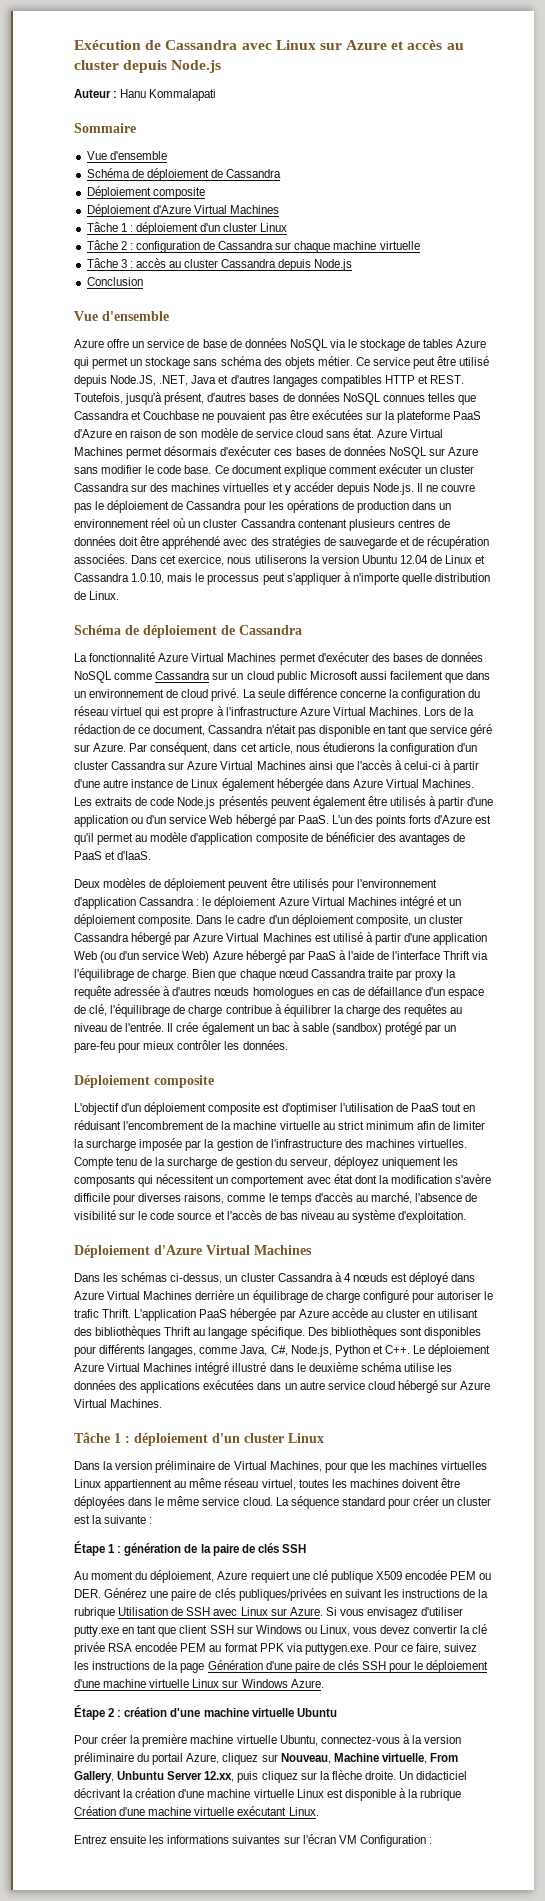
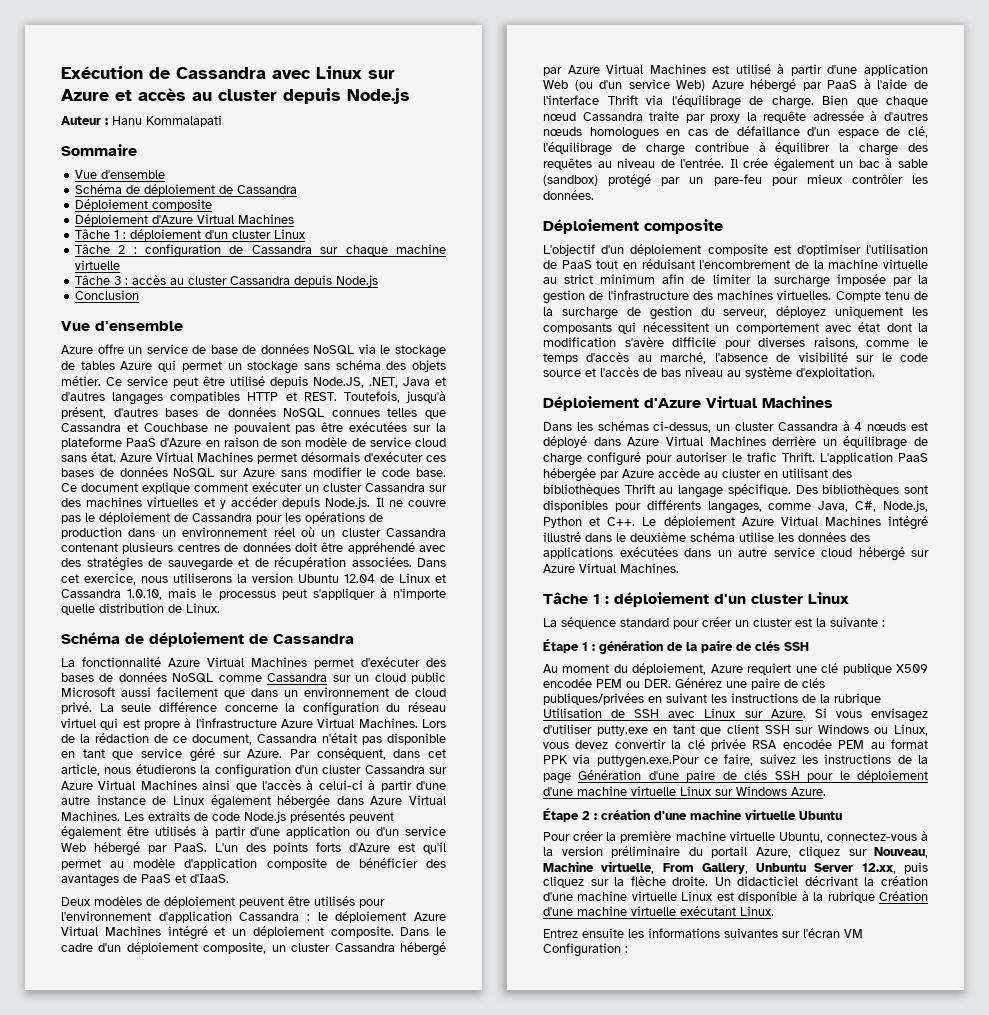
[74,1460,488,1473] [74,1478,461,1491] [74,1496,273,1509] Dans la version préliminaire de Virtual Machines, pour que les machines virtuelles Linux appartiennent au même réseau virtuel, toutes les machines doivent être déployées dans le même service cloud. -> (849, 598) none
[304,1643,398,1655] puttygen.exe. Pour -> [596,755,699,768] puttygen.exe.Pour

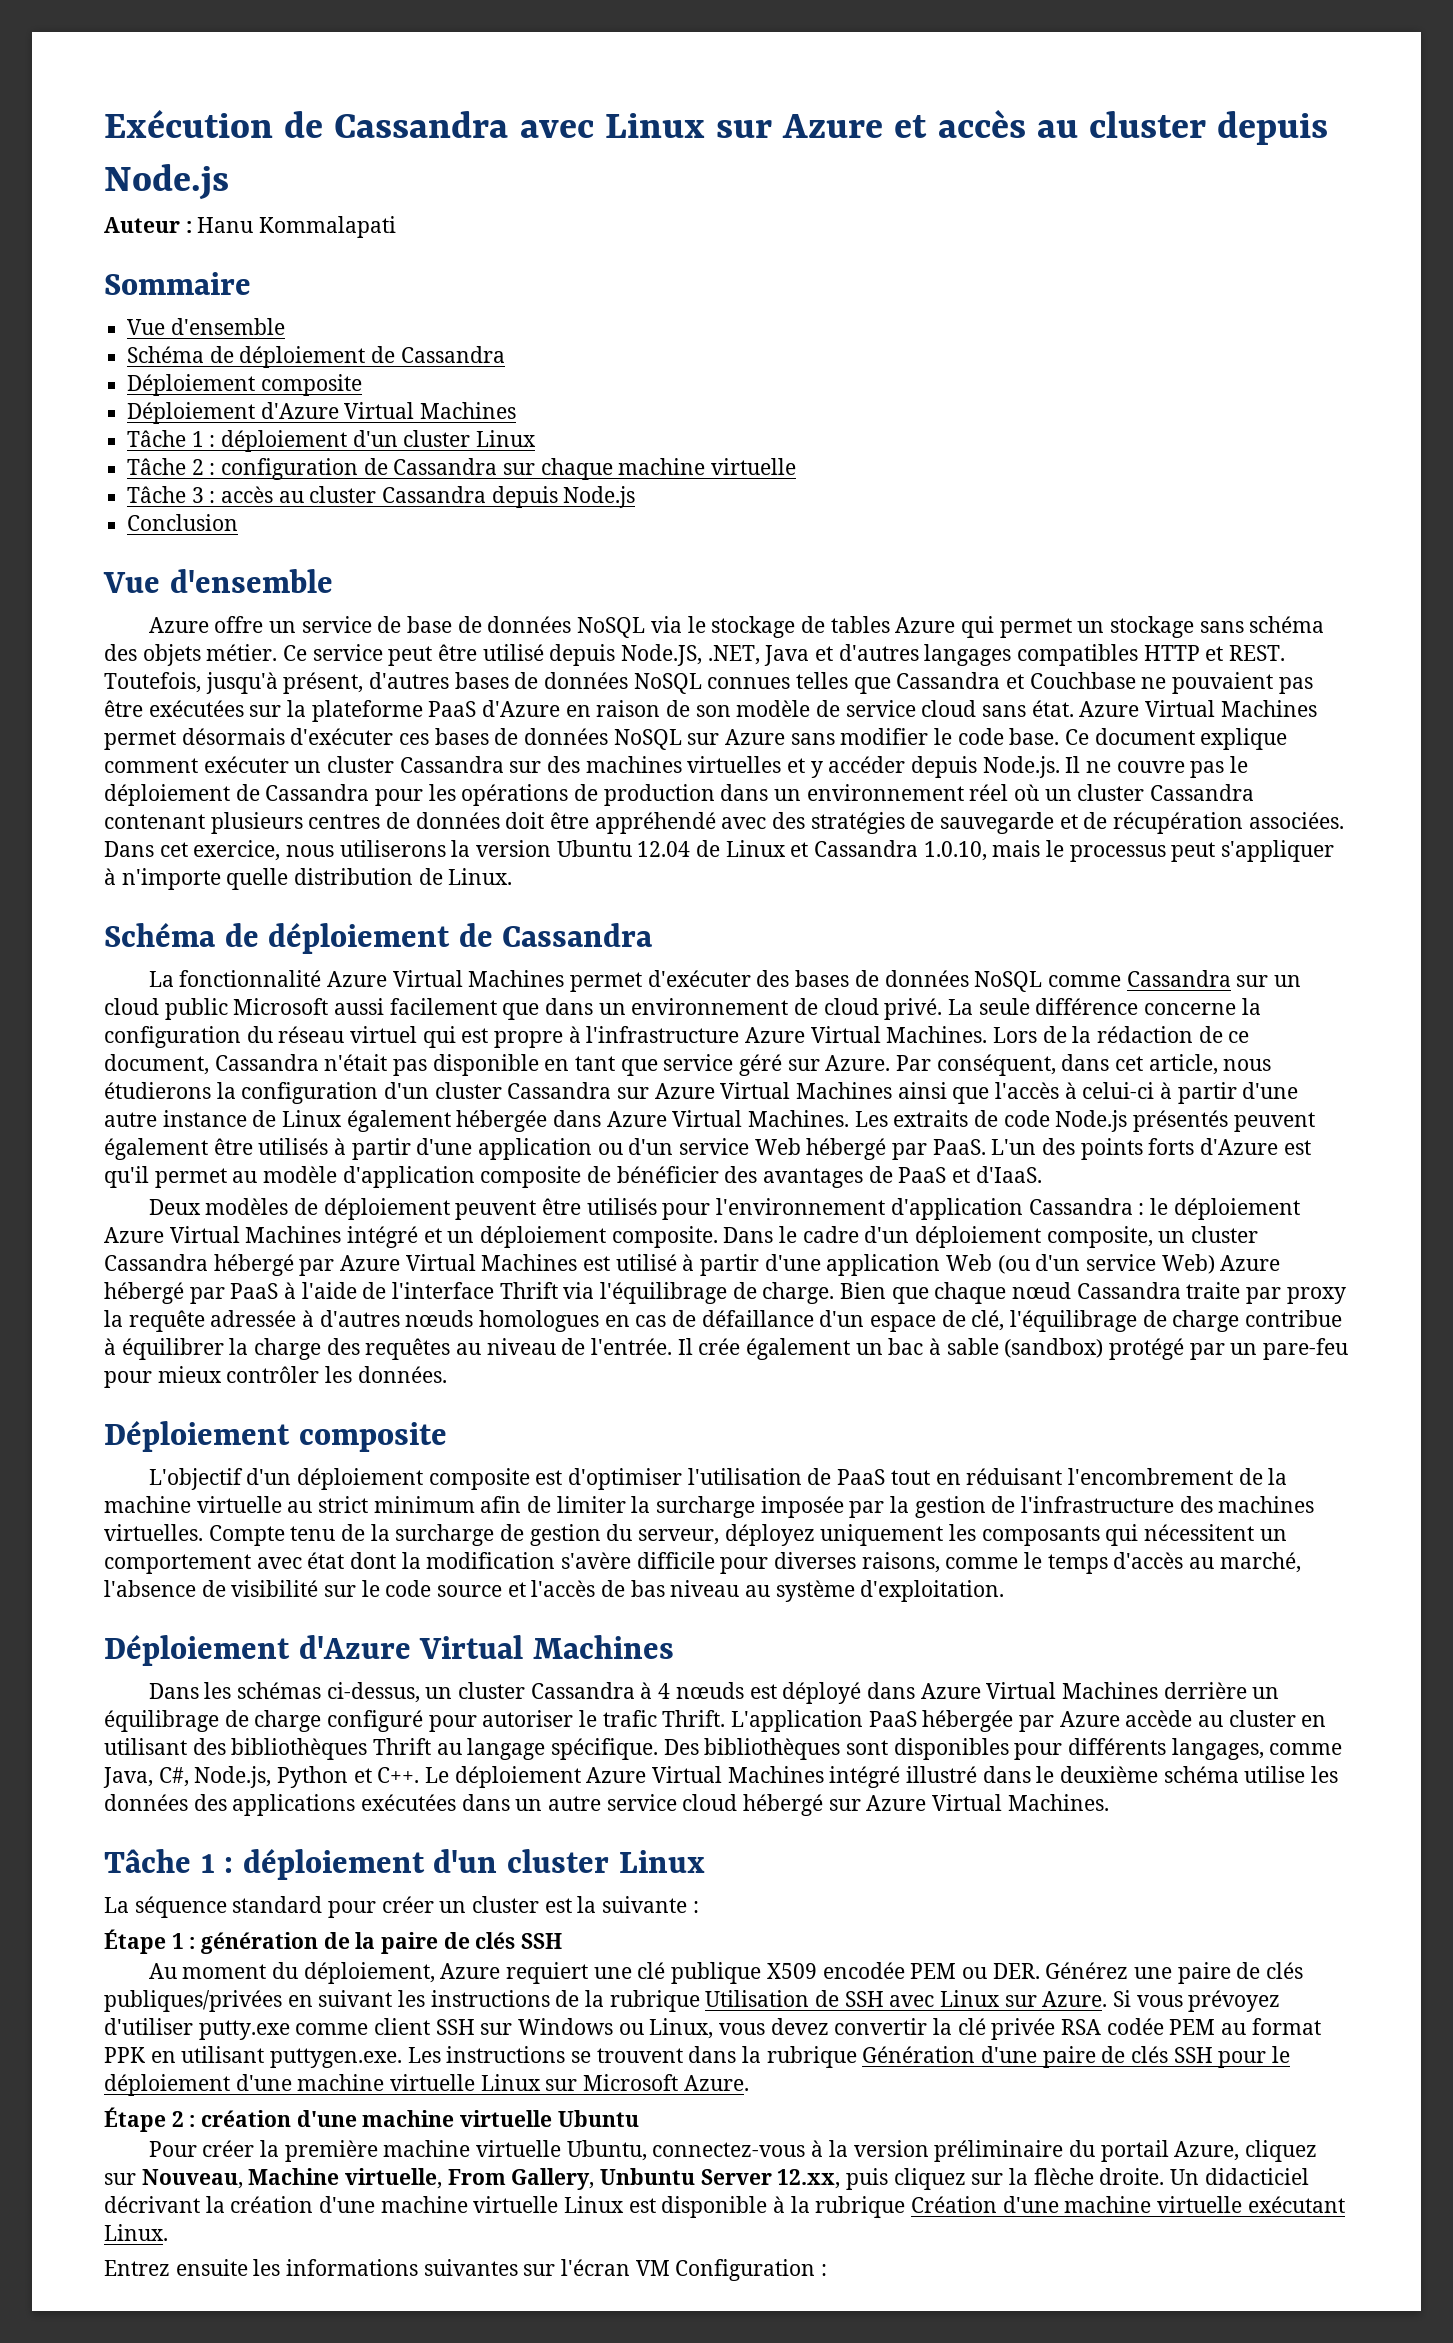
[871,708,928,722] envisagez -> [1188,1990,1281,2012] prévoyez
[653,725,722,736] en tant que -> [295,2023,369,2035] comme
[782,739,832,749] encodée -> [1106,2018,1164,2035] codée
[573,754,928,768] [543,773,571,784] via puttygen.exe.Pour ce faire, suivez les instructions de la page -> [150,2046,857,2068] en utilisant puttygen.exe. Les instructions se trouvent dans la rubrique
[736,786,787,796] Windows -> [583,2074,679,2091] Microsoft

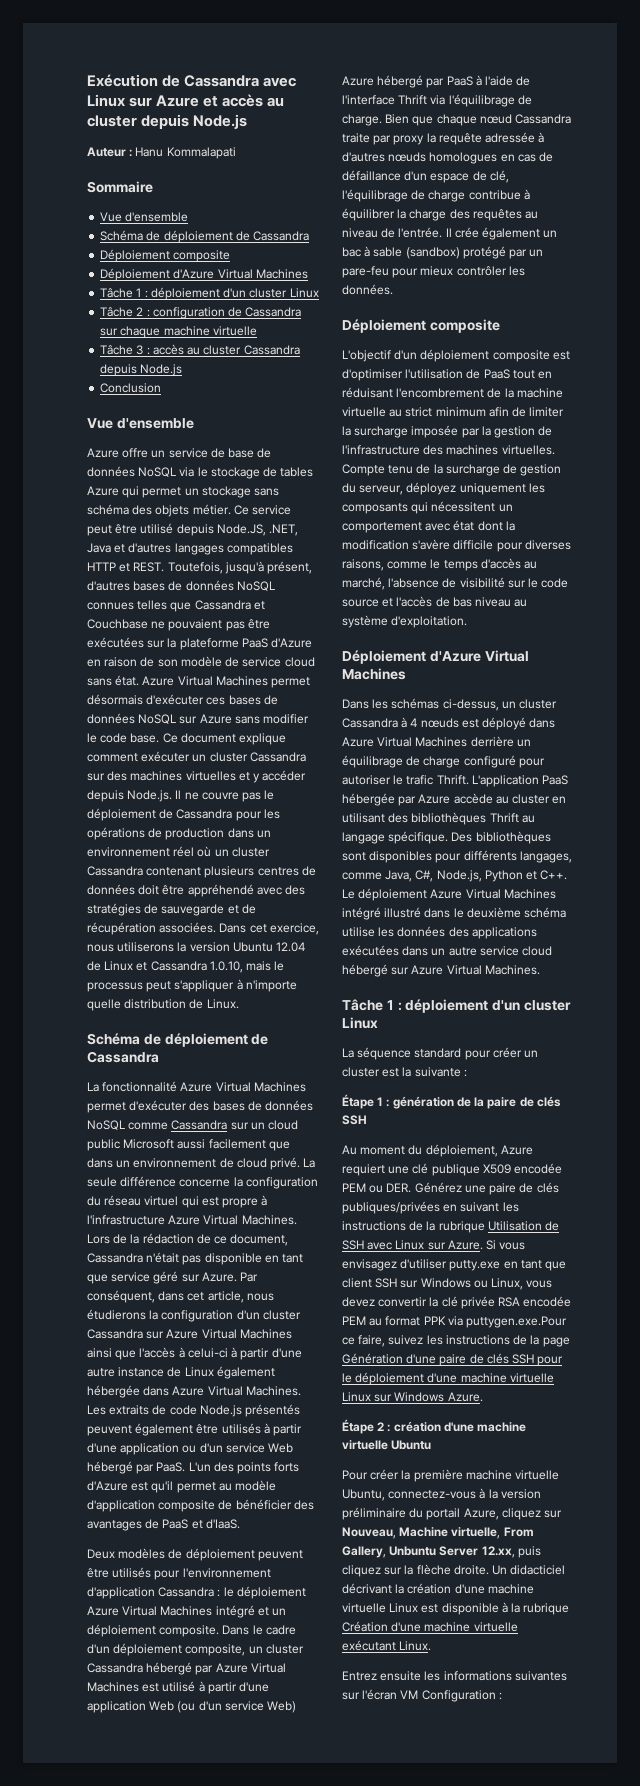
[1188,1990,1281,2012] prévoyez -> [342,1259,397,1271] envisagez
[295,2023,369,2035] comme -> [503,1260,567,1271] en tant que
[1106,2018,1164,2035] codée -> [523,1296,572,1307] encodée
[150,2046,857,2068] en utilisant puttygen.exe. Les instructions se trouvent dans la rubrique -> [447,1316,568,1328] [342,1335,570,1347] via puttygen.exe.Pour ce faire, suivez les instructions de la page
[583,2074,679,2091] Microsoft -> [394,1392,445,1402] Windows

